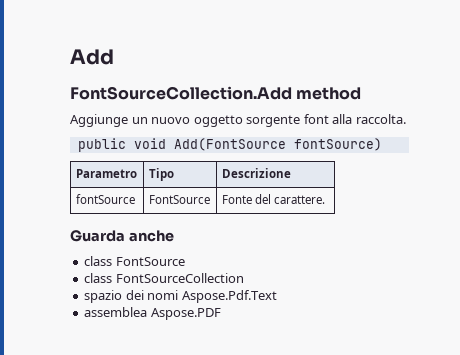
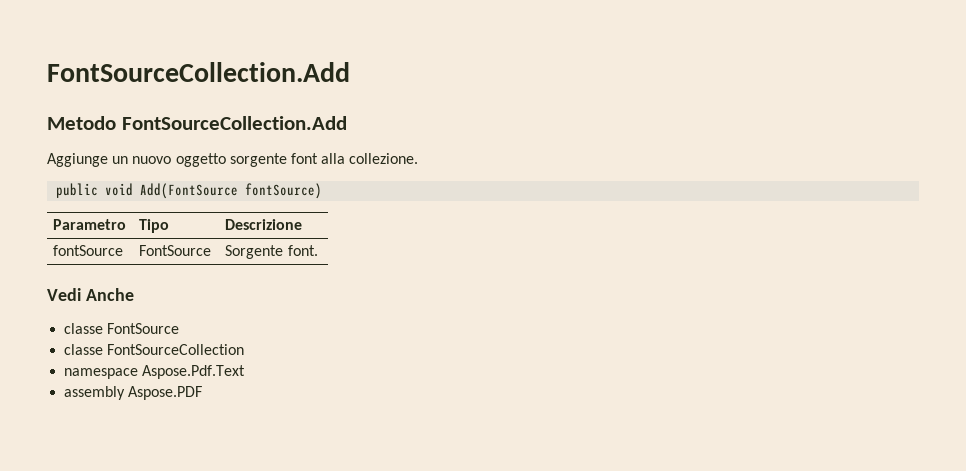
[70,49,114,65] [70,86,362,100] Add // FontSourceCollection.Add method -> [47,62,350,82] [47,116,347,130] FontSourceCollection.Add // Metodo FontSourceCollection.Add
[355,114,406,124] raccolta. -> [349,153,419,164] collezione.
[221,194,325,204] [70,230,174,242] [84,256,113,266] Fonte del carattere. // Guarda anche // class -> [225,245,318,259] [47,288,134,301] [64,323,104,334] Sorgente font. // Vedi Anche // classe
[84,273,113,283] class -> [64,344,104,355] classe
[84,290,179,303] spazio dei nomi -> [64,368,139,379] namespace
[84,307,148,317] assemblea -> [64,386,126,400] assembly

